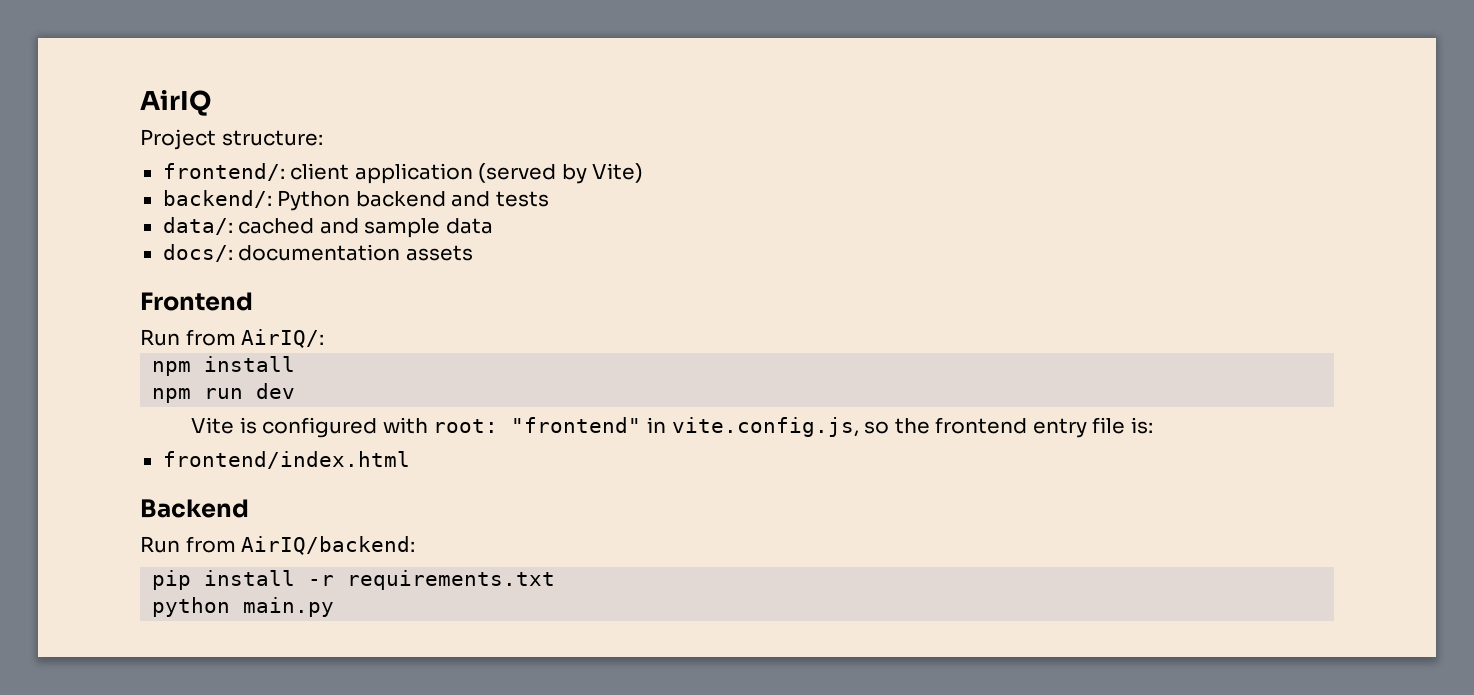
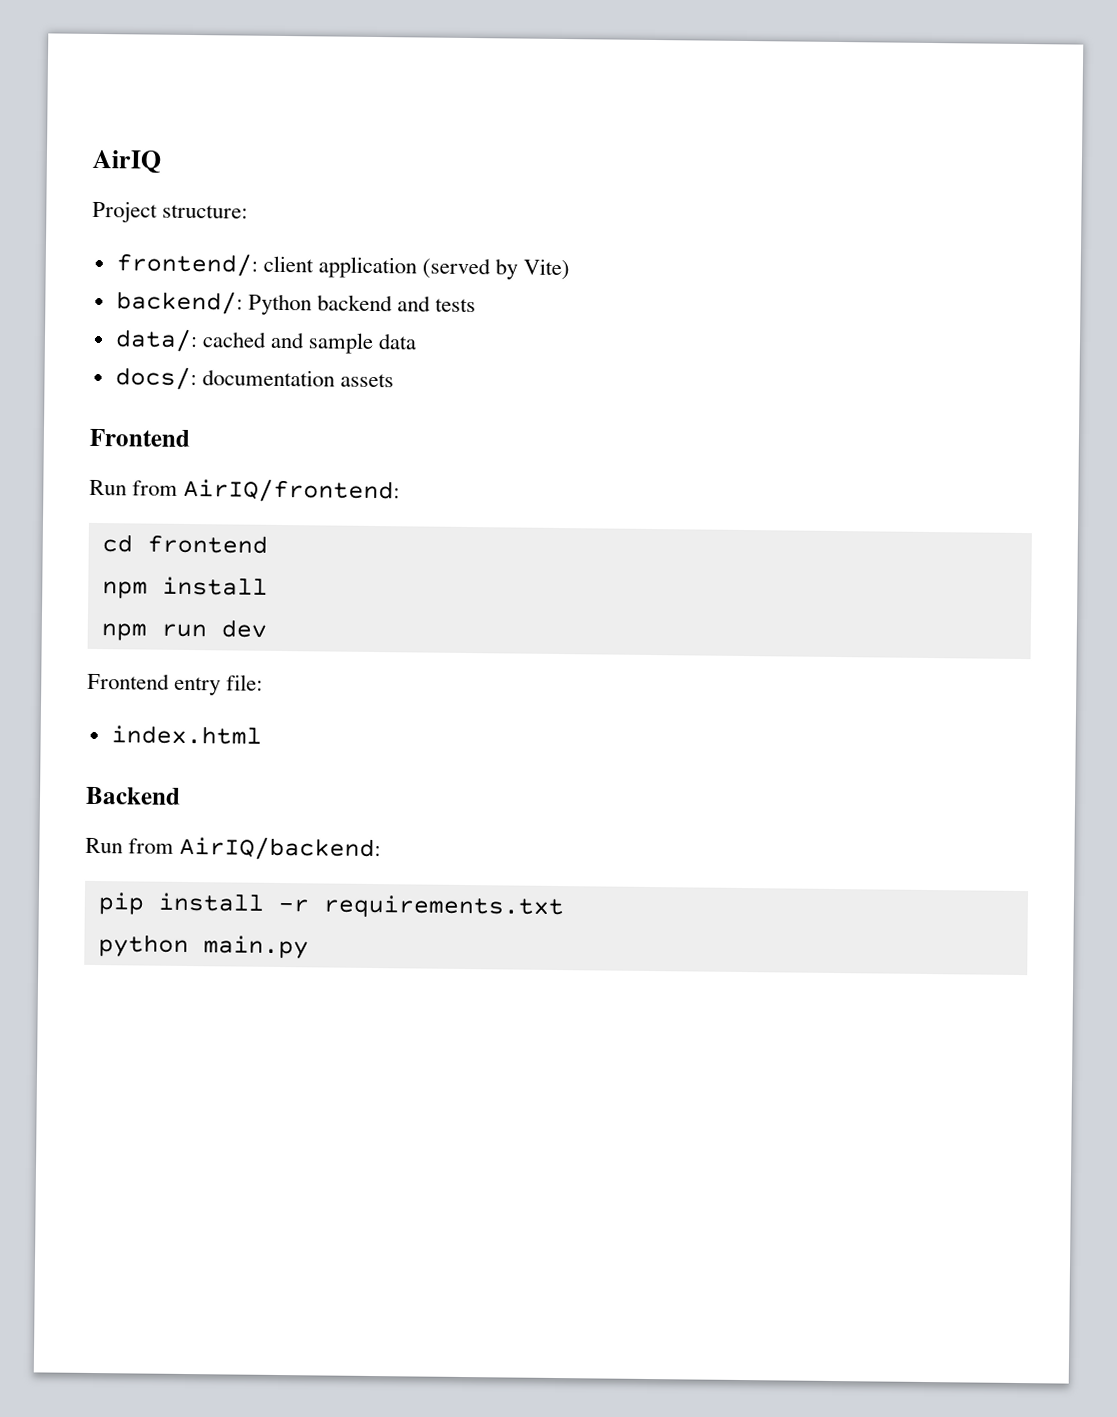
[241,329,325,348] AirIQ/: -> [183,477,401,504] [101,534,268,554] AirIQ/frontend: // cd frontend
[191,417,1153,438] [162,451,410,469] Vite is configured with root: "frontend" in vite.config.js, so the frontend entry file is: // frontend/index.html -> [87,672,264,696] [110,725,262,745] Frontend entry file: // index.html

